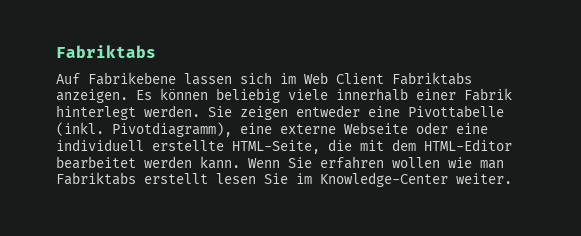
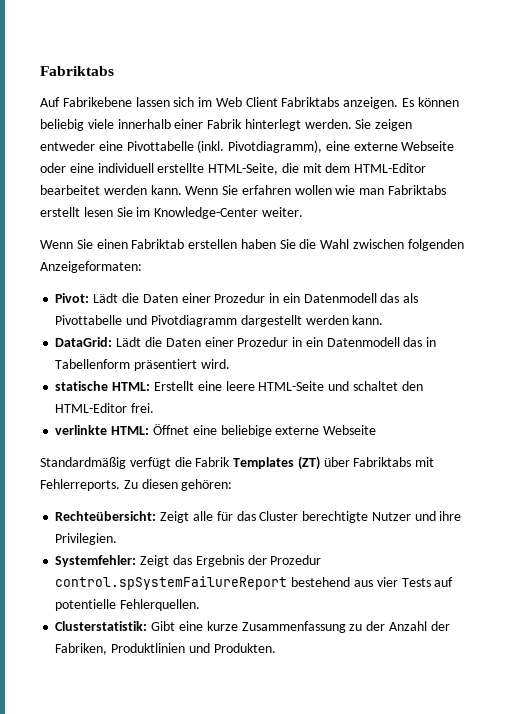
(512, 178) none -> [40,239,464,251] [40,261,142,273] [55,293,419,303] [55,315,384,327] [55,337,437,347] [55,359,230,371] [55,381,423,391] [55,403,155,413] [55,424,377,437] [40,456,435,470] [40,479,233,491] [55,511,462,523] [55,533,118,545] [55,555,322,567] [55,576,454,590] [55,599,201,611] [55,621,450,633] [55,643,276,655] // Wenn Sie einen Fabriktab erstellen haben Sie die Wahl zwischen folgenden Anzeigeformaten: // Pivot: Lädt die Daten einer Prozedur in ein Datenmodell das als Pivottabelle und Pivotdiagramm dargestellt werden kann. // DataGrid: Lädt die Daten einer Prozedur in ein Datenmodell das in Tabellenform präsentiert wird. // statische HTML: Erstellt eine leere HTML-Seite und schaltet den HTML-Editor frei. // verlinkte HTML: Öffnet eine beliebige externe Webseite // Standardmäßig verfügt die Fabrik Templates (ZT) über Fabriktabs mit Fehlerreports. Zu diesen gehören: // Rechteübersicht: Zeigt alle für das Cluster berechtigte Nutzer und ihre Privilegien. // Systemfehler: Zeigt das Ergebnis der Prozedur control.spSystemFailureReport bestehend aus vier Tests auf potentielle Fehlerquellen. // Clusterstatistik: Gibt eine kurze Zusammenfassung zu der Anzahl der Fabriken, Produktlinien und Produkten.

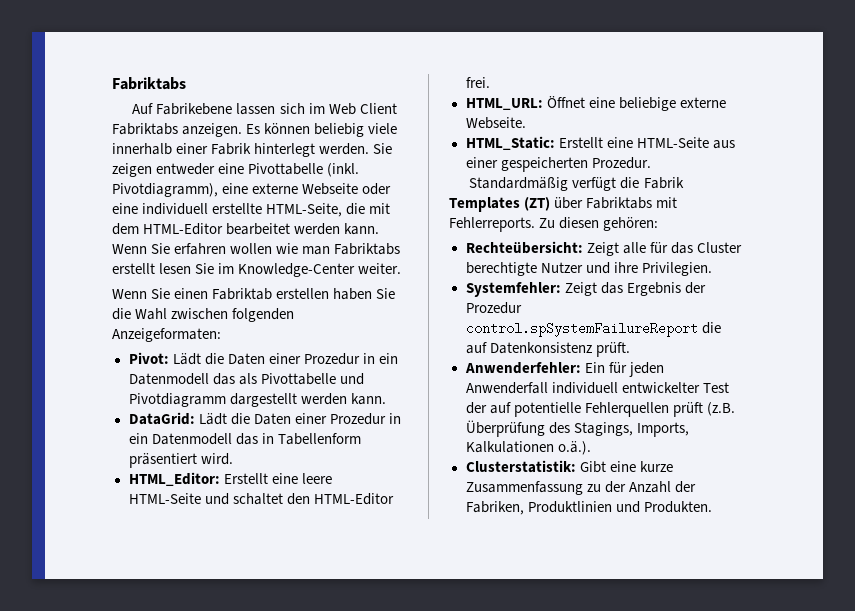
[55,381,151,391] statische HTML: -> [128,472,220,486] HTML_Editor:
[55,425,150,435] verlinkte HTML: -> [465,98,543,110] HTML_URL:
[323,425,377,435] Webseite -> [465,117,526,129] [465,136,735,150] [465,157,651,172] Webseite. // HTML_Static: Erstellt eine HTML-Seite aus einer gespeicherten Prozedur.
[291,577,454,587] [55,599,201,611] bestehend aus vier Tests auf potentielle Fehlerquellen. -> [701,322,721,334] [465,342,630,357] [464,362,664,377] [465,382,729,394] [465,402,735,417] [465,420,689,437] [465,441,591,455] die auf Datenkonsistenz prüft. // Anwenderfehler: Ein für jeden Anwenderfall individuell entwickelter Test der auf potentielle Fehlerquellen prüft (z.B. Überprüfung des Stagings, Imports, Kalkulationen o.ä.).

